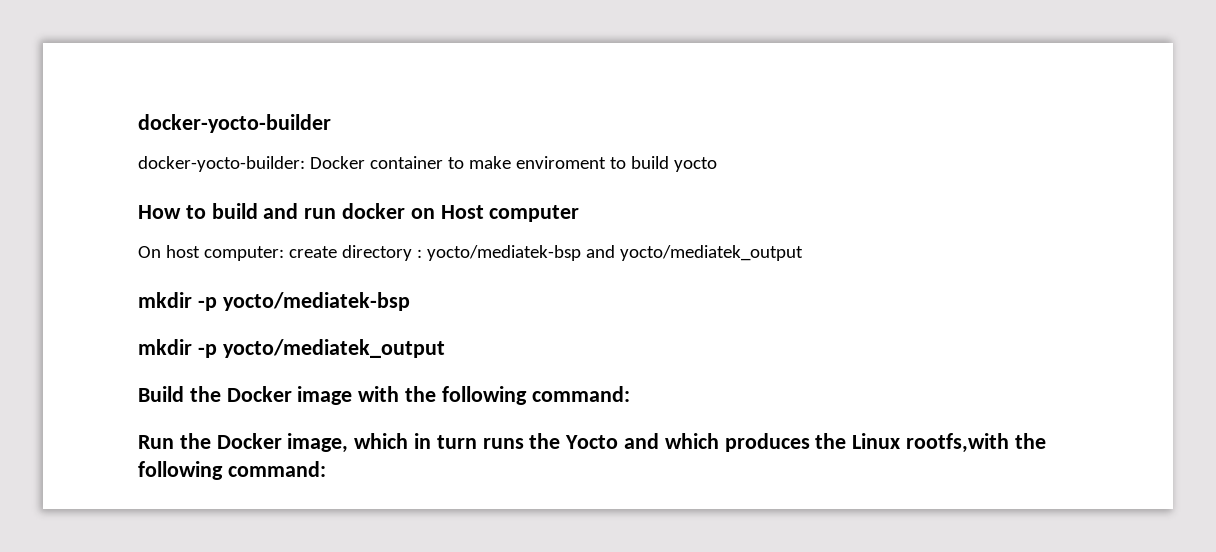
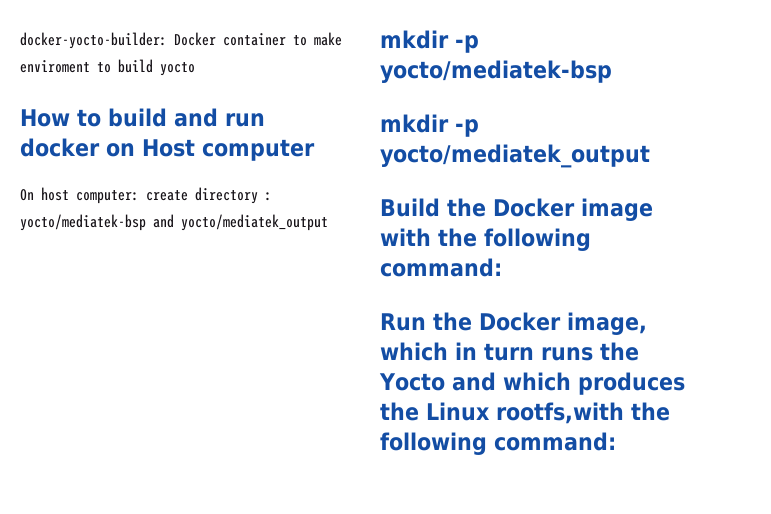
[138,114,331,133] docker-yocto-builder // -> (20, 40) none

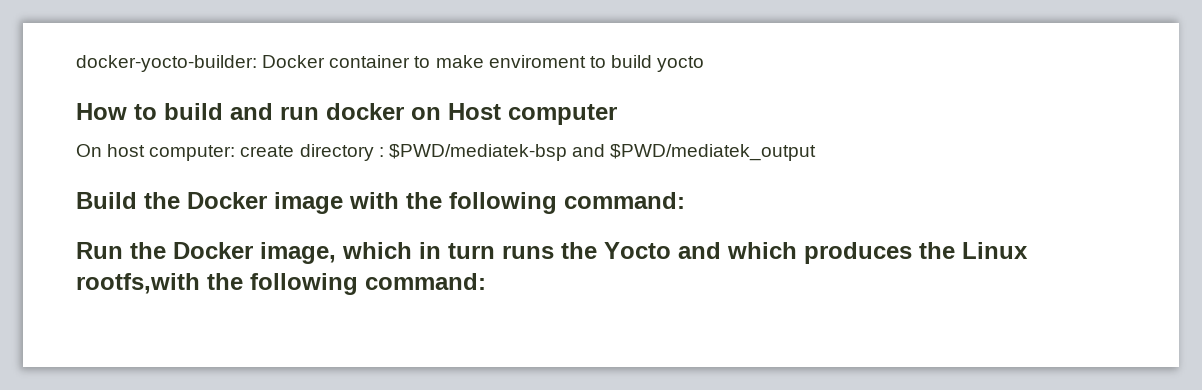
[20,214,328,231] [380,30,479,53] [380,60,612,83] [380,114,479,137] [380,144,650,168] yocto/mediatek-bsp and yocto/mediatek_output // mkdir -p yocto/mediatek-bsp // mkdir -p yocto/mediatek_output -> [388,144,817,161] $PWD/mediatek-bsp and $PWD/mediatek_output

